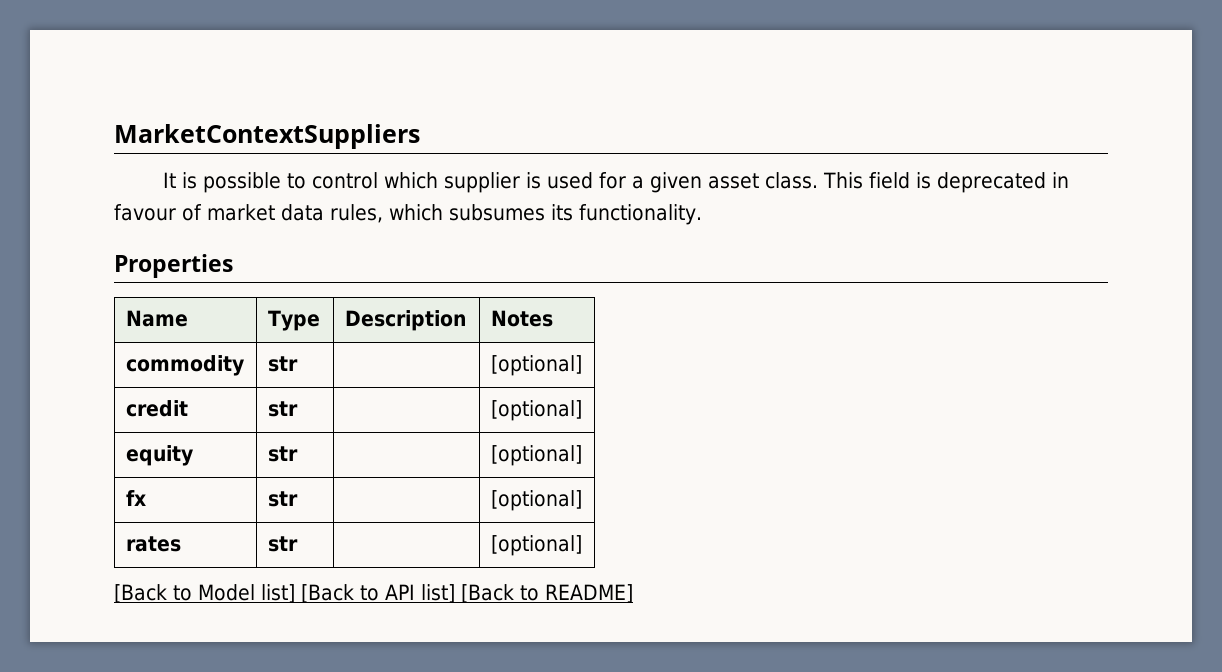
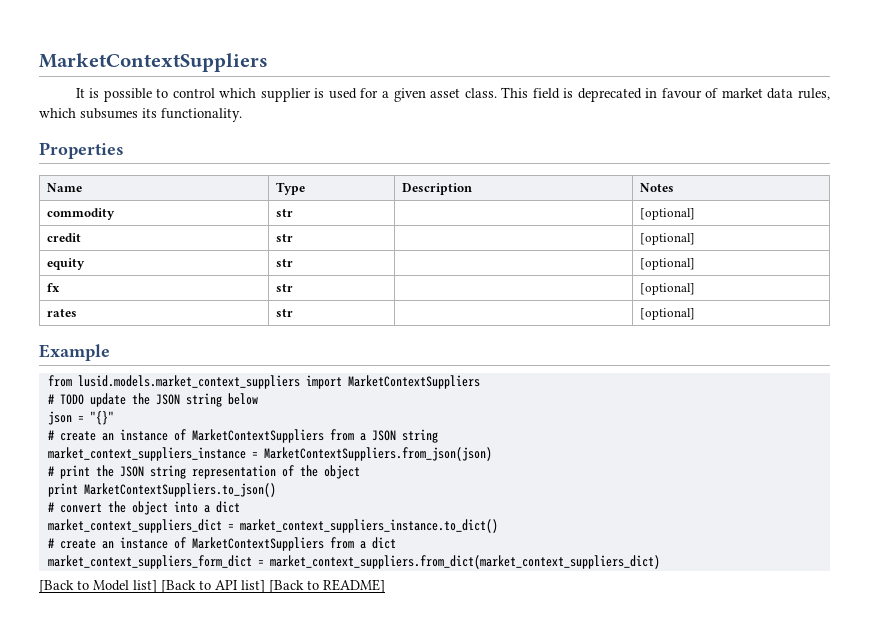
(582, 545) none -> [39,344,110,361] [47,375,480,389] [47,393,258,407] [47,411,114,425] [47,429,438,443] [47,447,492,461] [47,465,360,479] [47,483,276,497] [47,501,240,515] [47,519,498,533] [47,537,396,551] [47,555,660,569] // Example // from lusid.models.market_context_suppliers import MarketContextSuppliers // # TODO update the JSON string below // json = "{}" // # create an instance of MarketContextSuppliers from a JSON string // market_context_suppliers_instance = MarketContextSuppliers.from_json(json) // # print the JSON string representation of the object // print MarketContextSuppliers.to_json() // # convert the object into a dict // market_context_suppliers_dict = market_context_suppliers_instance.to_dict() // # create an instance of MarketContextSuppliers from a dict // market_context_suppliers_form_dict = market_context_suppliers.from_dict(market_context_suppliers_dict)

